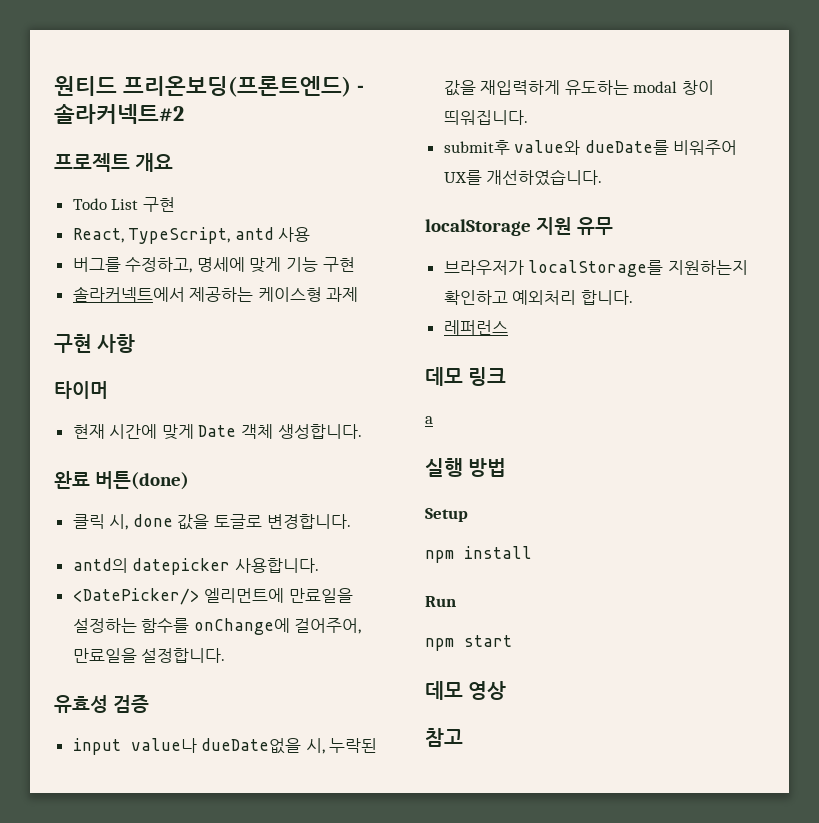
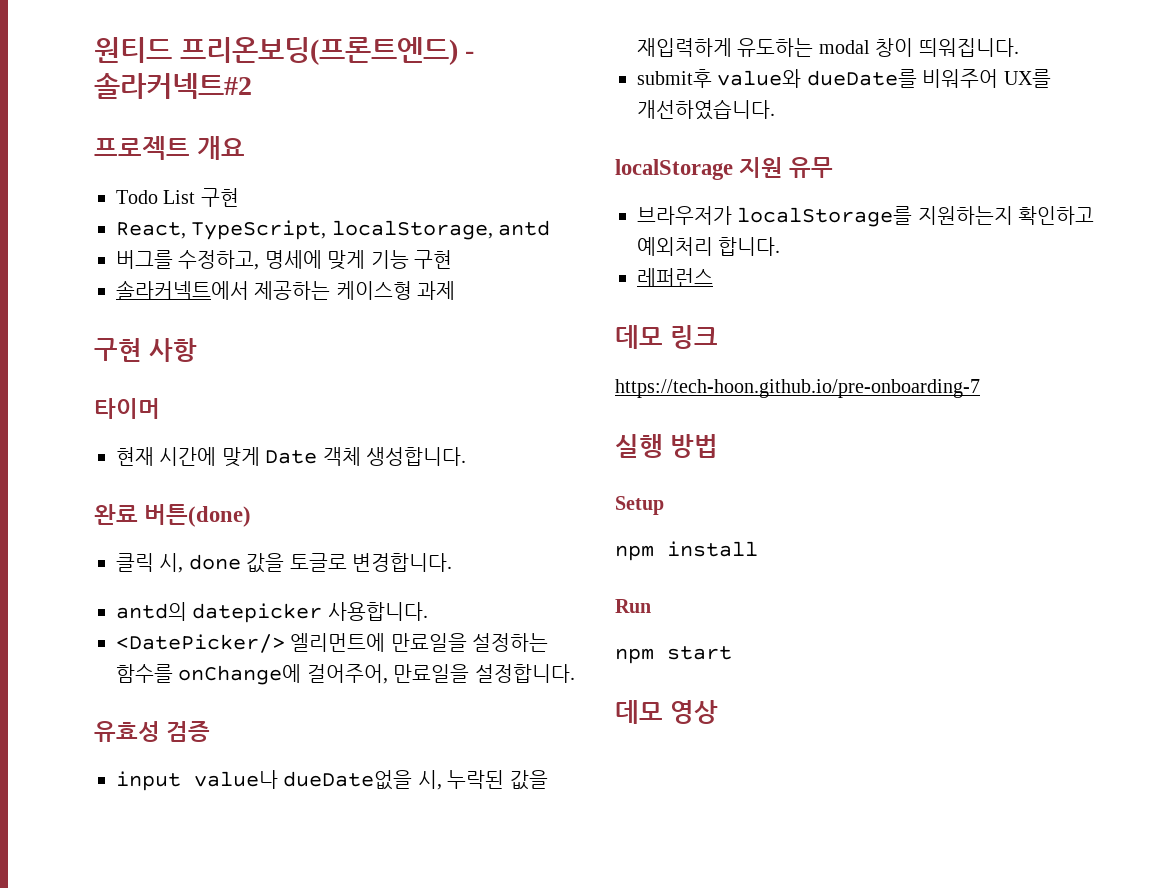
(231, 235) none -> [331,220,493,240] localStorage,
[278,227,311,242] 사용 -> (551, 228) none
[425,416,433,424] a -> [615,379,980,398] https://tech-hoon.github.io/pre-onboarding-7
[425,728,463,747] // 참고 -> (718, 712) none

